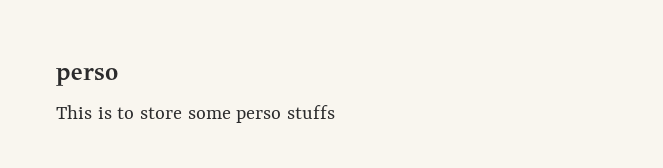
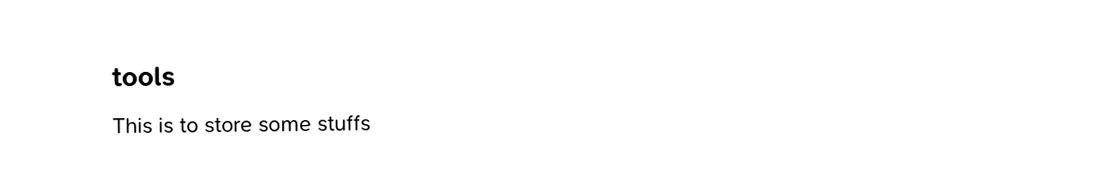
[56,67,118,86] perso -> [111,66,175,88] tools
[236,110,282,123] perso -> (312, 126) none

